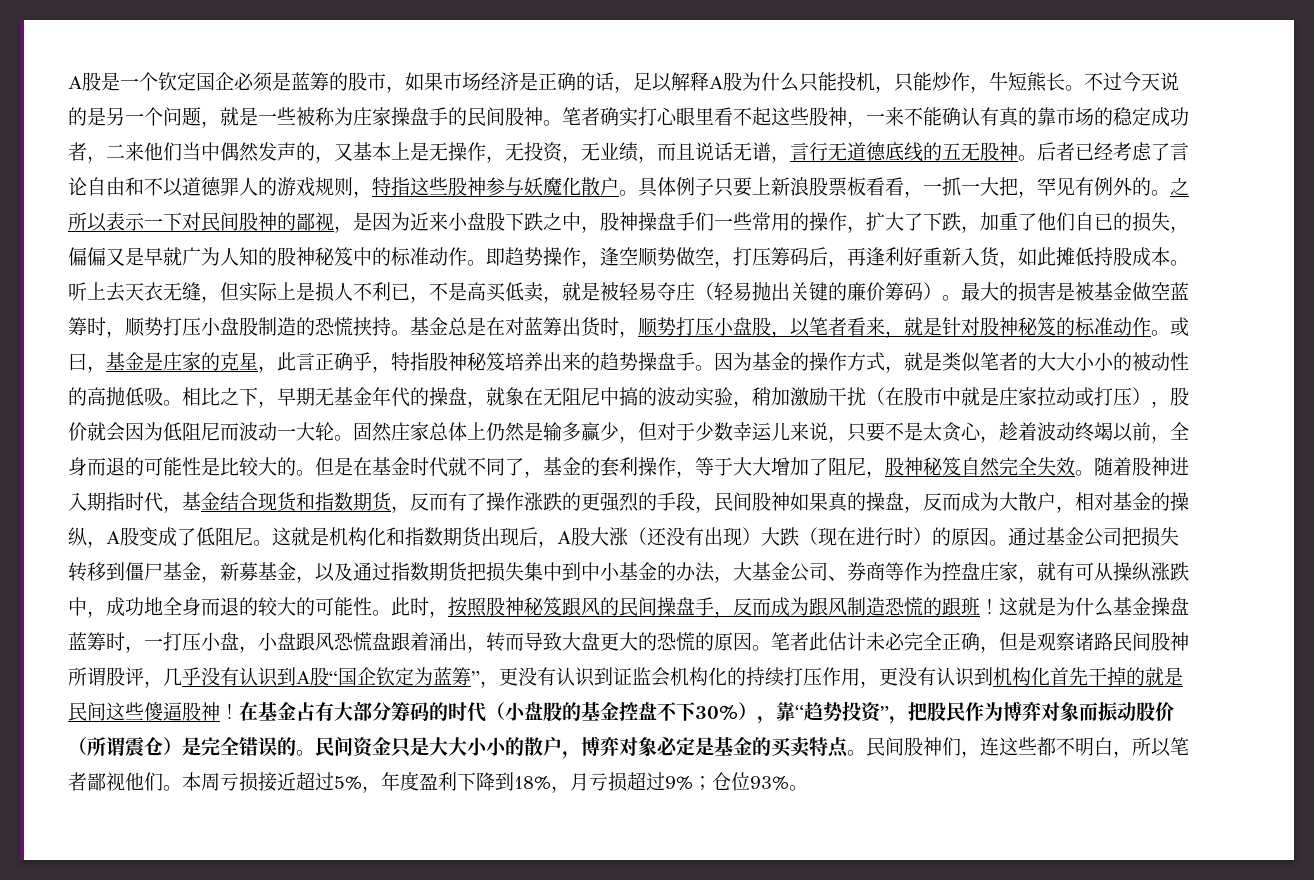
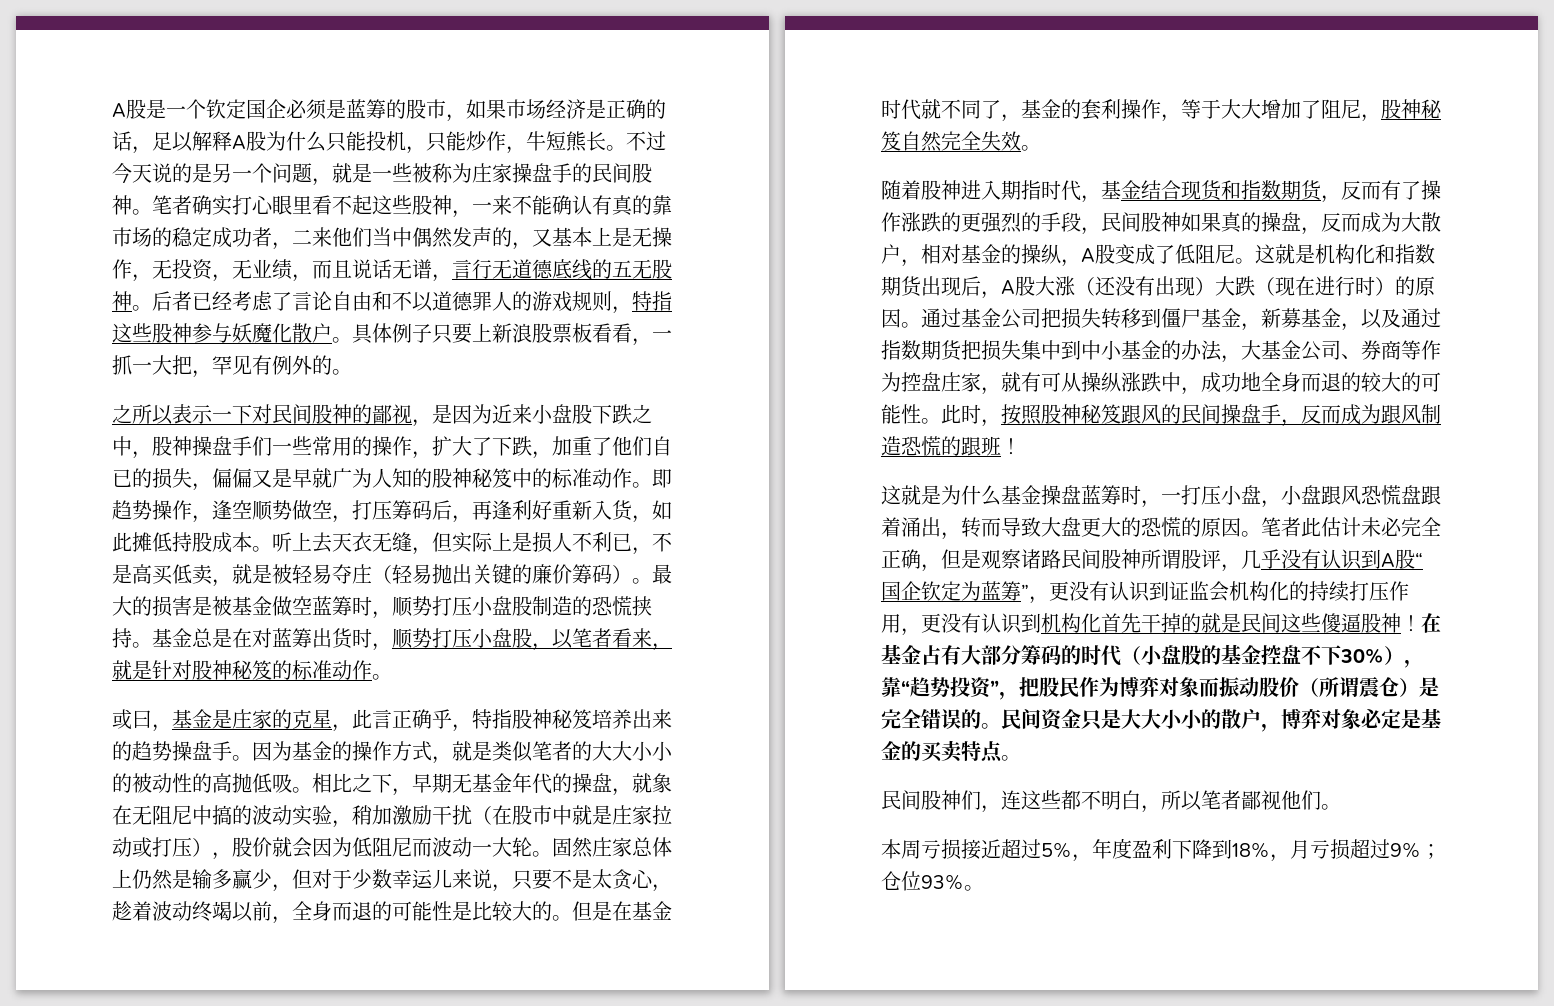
(1170, 193) none -> (352, 372) //
(1170, 333) none -> (392, 677) //
(1094, 473) none -> (1041, 148) //
(999, 606) none -> (1021, 446) //
(866, 753) none -> (1021, 758) //
(182, 788) none -> (1341, 807) //

